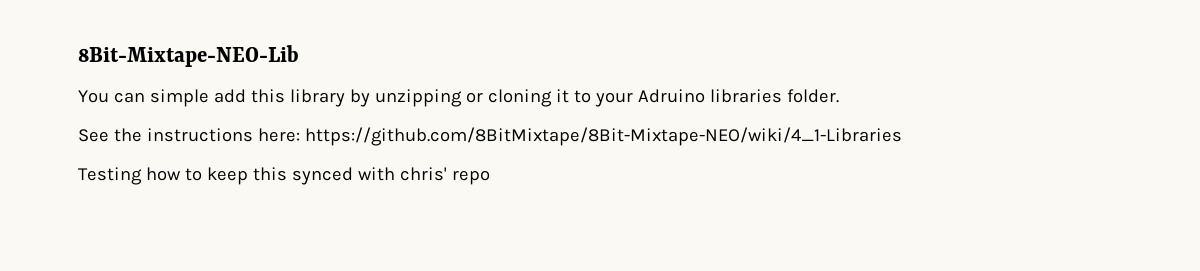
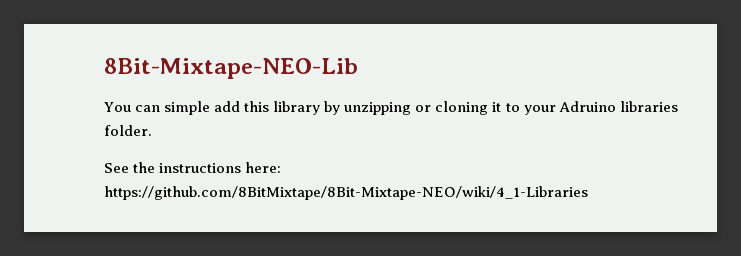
[78,167,490,185] // Testing how to keep this synced with chris' repo -> (588, 193) none

